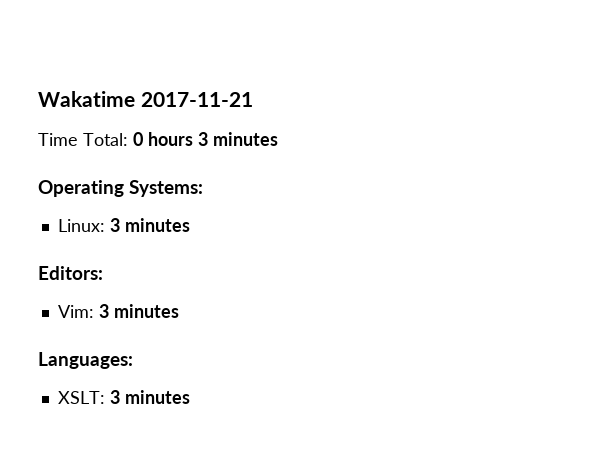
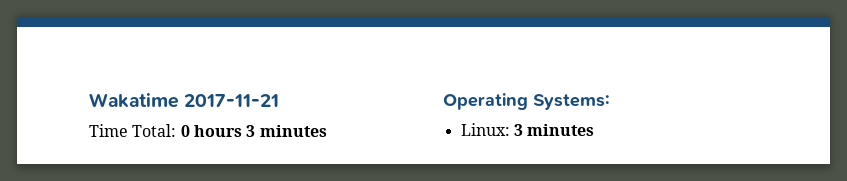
[38,266,103,280] [57,304,179,318] [38,352,133,369] [57,390,190,404] // Editors: // Vim: 3 minutes // Languages: // XSLT: 3 minutes -> (595, 130) none

